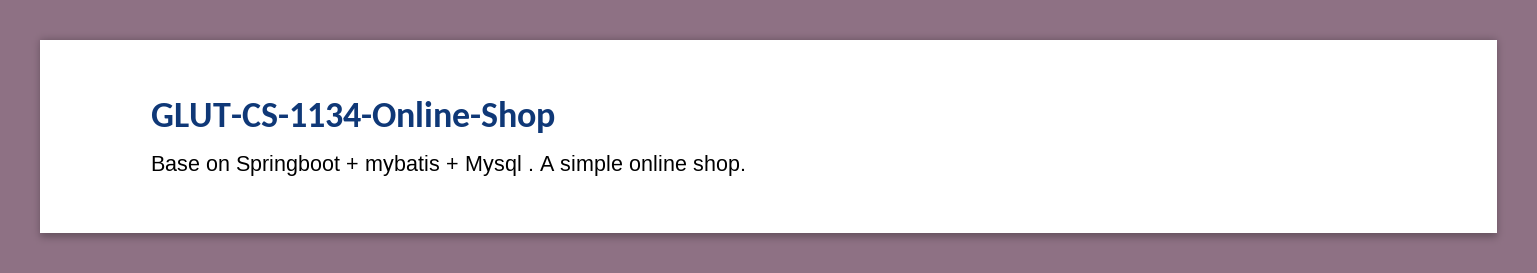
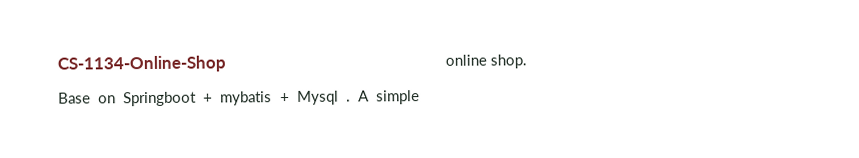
[151,101,555,133] GLUT-CS-1134-Online-Shop -> [57,55,226,73] CS-1134-Online-Shop

